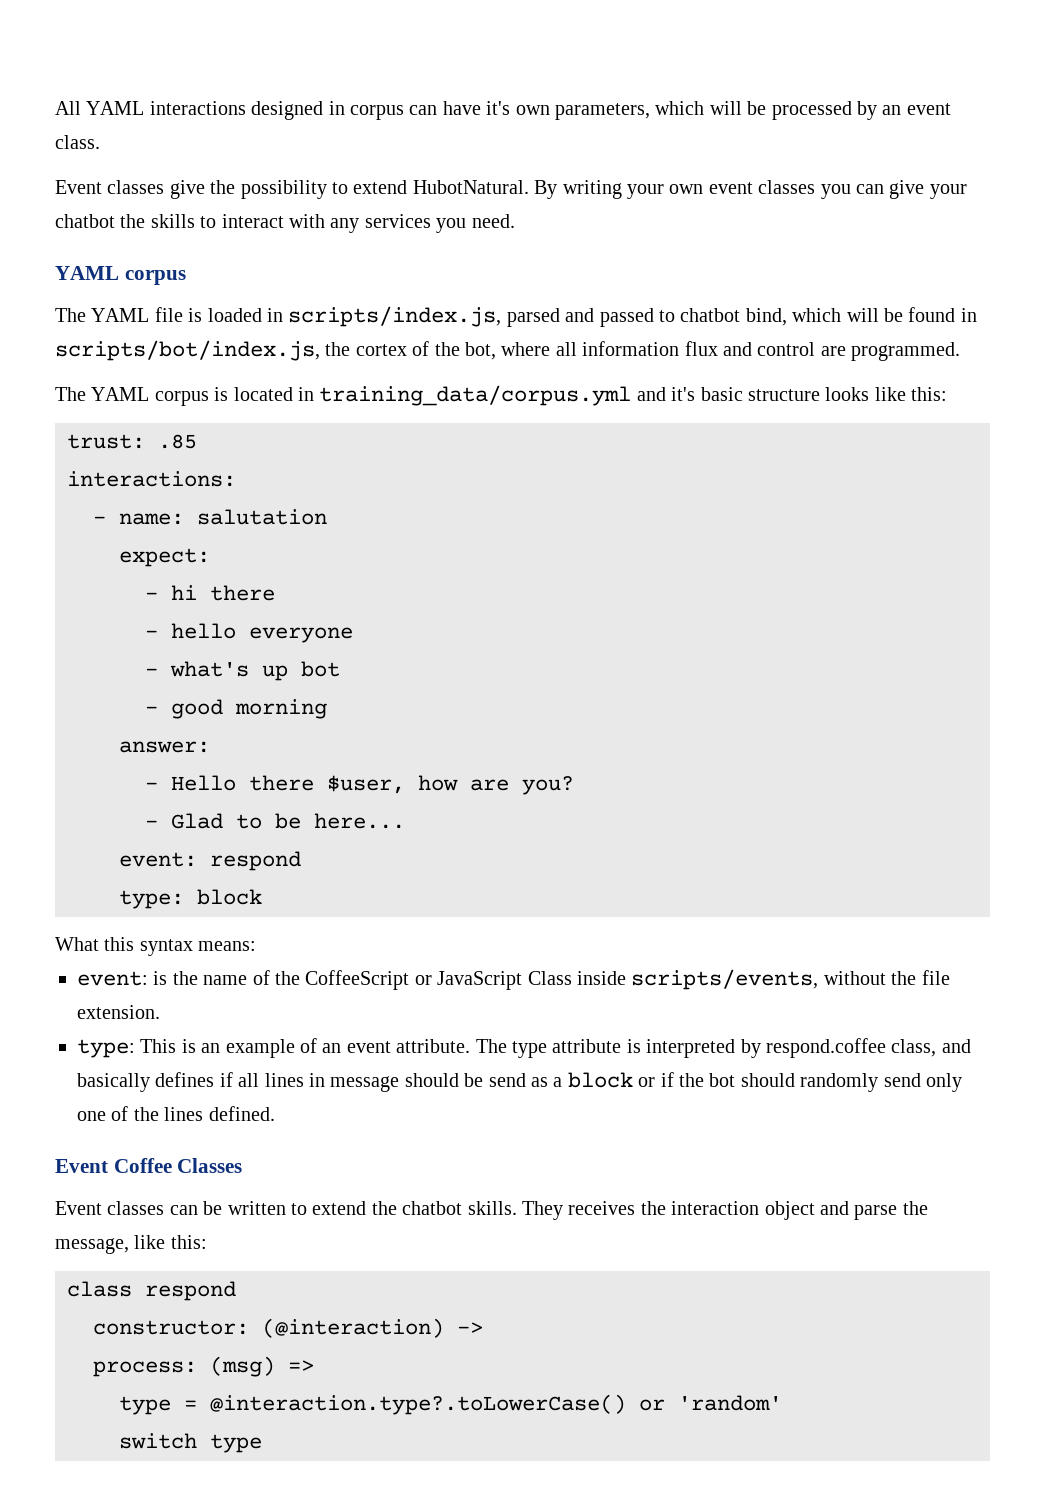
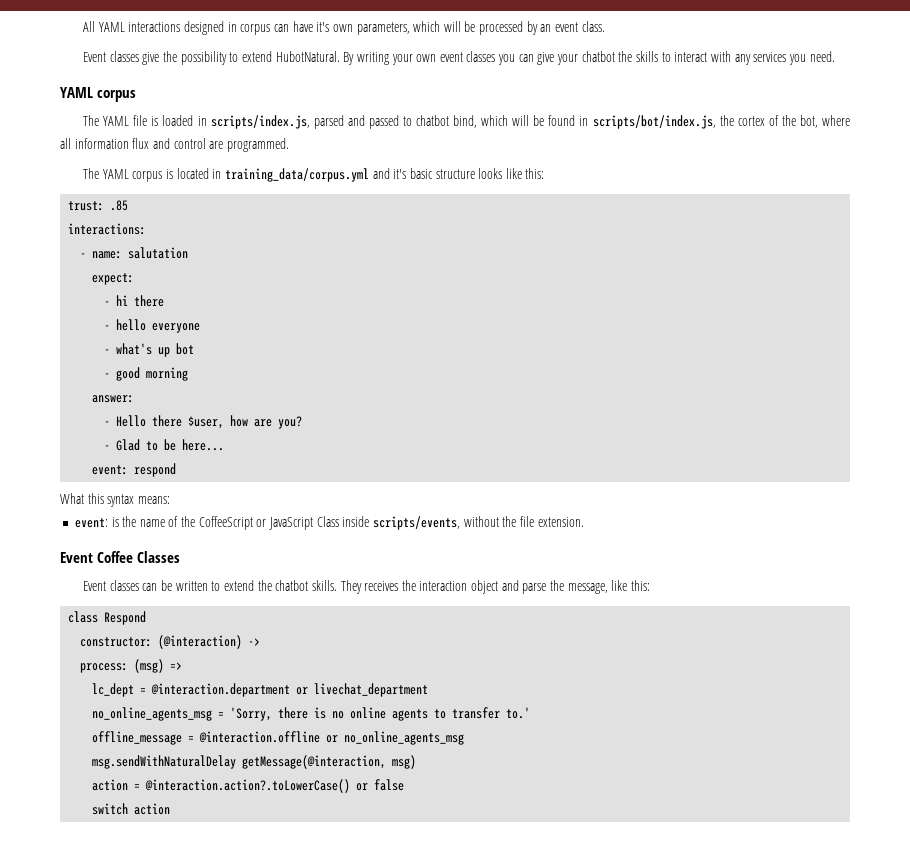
[119,889,262,909] // type: block -> (177, 470) none
[77,1038,971,1058] [77,1072,962,1092] [77,1106,275,1121] // type: This is an example of an event attribute. The type attribute is interpreted by respond.coffee class, and basically defines if all lines in message should be send as a block or if the bot should randomly send only one of the lines defined. -> (584, 522) none
[145,1281,236,1301] respond -> [104,611,147,625] Respond
[119,1394,782,1415] type = @interaction.type?.toLowerCase() or 'random' -> [92,683,429,697] [92,707,531,721] [92,731,465,745] [92,755,417,769] [92,779,405,793] lc_dept = @interaction.department or livechat_department // no_online_agents_msg = 'Sorry, there is no online agents to transfer to.' // offline_message = @interaction.offline or no_online_agents_msg // msg.sendWithNaturalDelay getMessage(@interaction, msg) // action = @interaction.action?.toLowerCase() or false
[210,1434,262,1453] type -> [134,803,171,815] action

